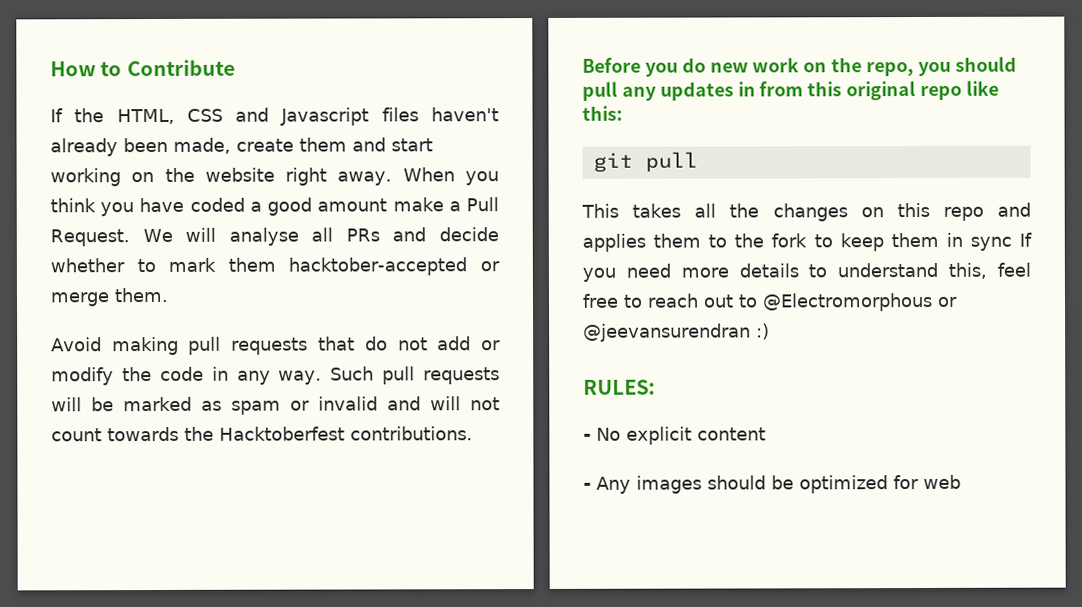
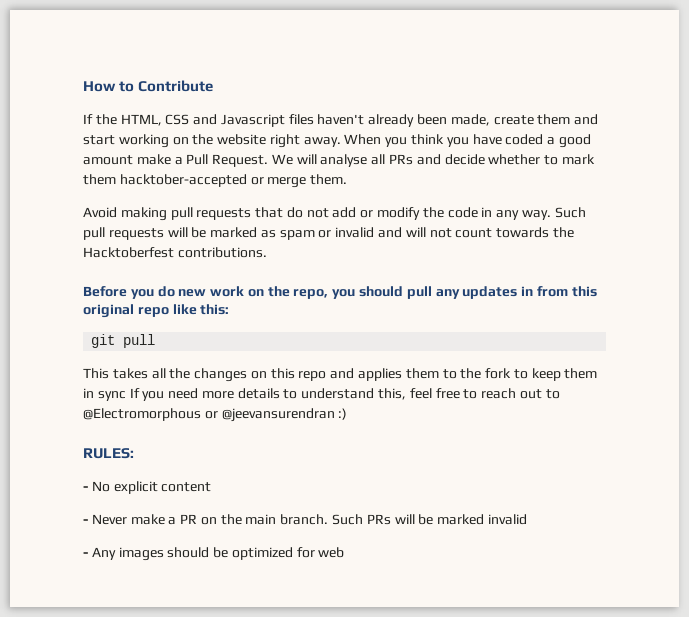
(766, 434) none -> [83,514,527,525] // - Never make a PR on the main branch. Such PRs will be marked invalid

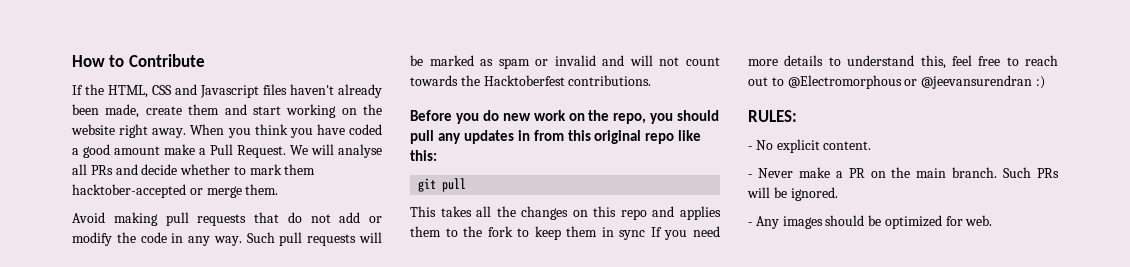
[161,482,212,492] content -> [823,141,872,150] content.
[437,514,527,525] marked invalid -> [790,187,838,201] ignored.
[318,547,345,558] web -> [965,215,993,226] web.

